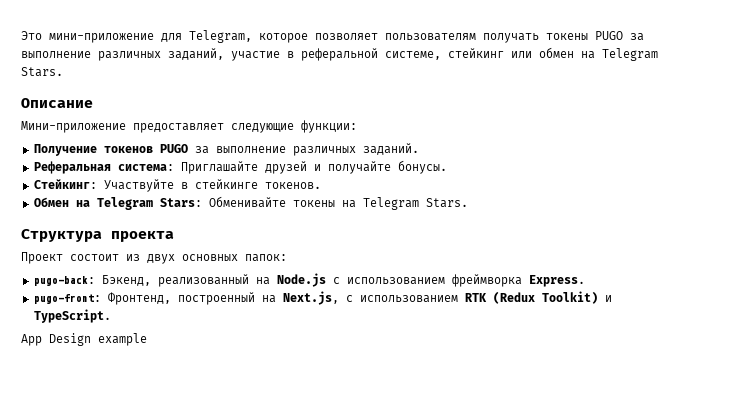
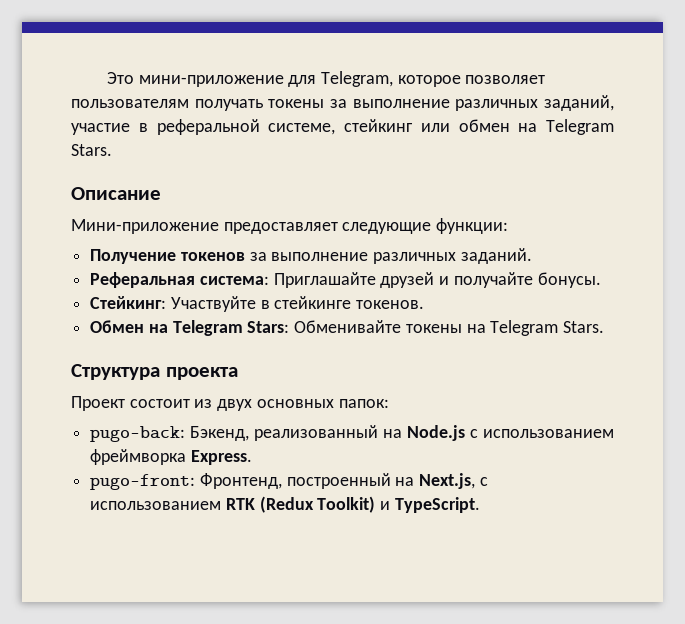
[595,31,623,40] PUGO -> (325, 103) none
[159,144,188,153] PUGO -> (245, 256) none
[21,333,147,346] // App Design example -> (480, 505) none

